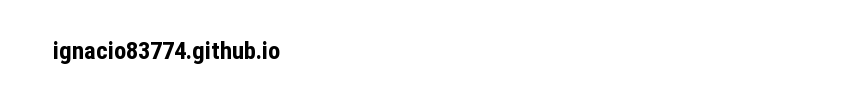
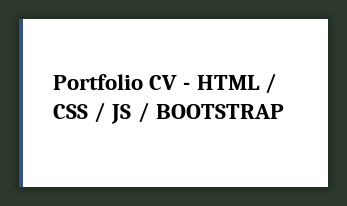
[53,41,280,64] ignacio83774.github.io -> [53,73,277,94] [53,102,284,124] Portfolio CV - HTML / CSS / JS / BOOTSTRAP

